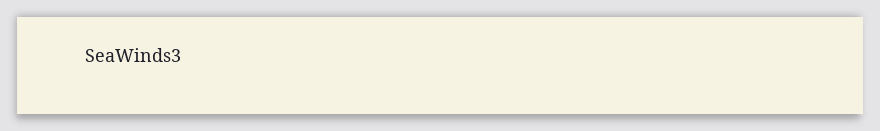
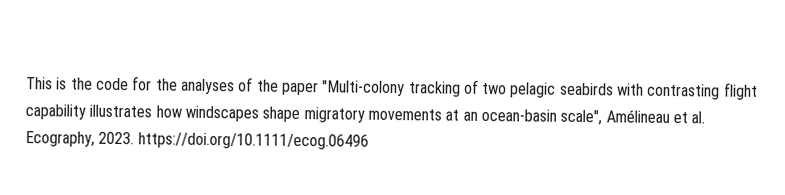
[85,48,181,62] SeaWinds3 -> [26,76,758,100] [25,104,706,126] [25,131,369,150] This is the code for the analyses of the paper "Multi-colony tracking of two pelagic seabirds with contrasting flight capability illustrates how windscapes shape migratory movements at an ocean-basin scale", Amélineau et al. Ecography, 2023. https://doi.org/10.1111/ecog.06496

